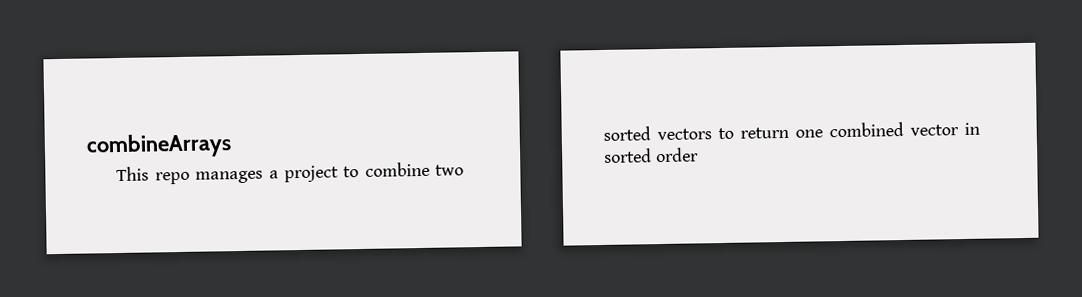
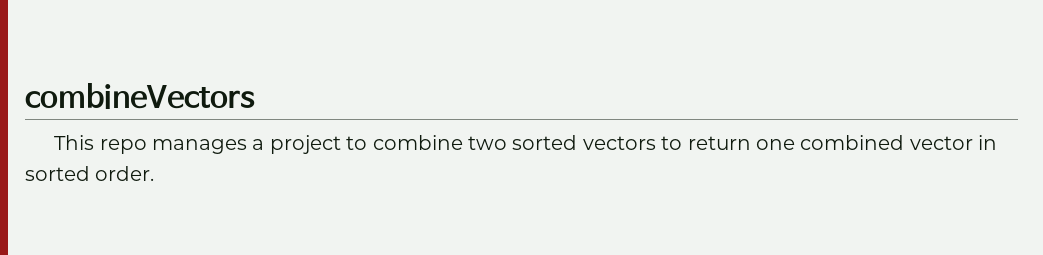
[86,133,232,159] combineArrays -> [25,83,255,109] combineVectors
[655,147,699,163] order -> [95,166,155,181] order.

